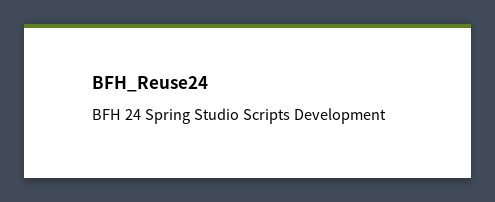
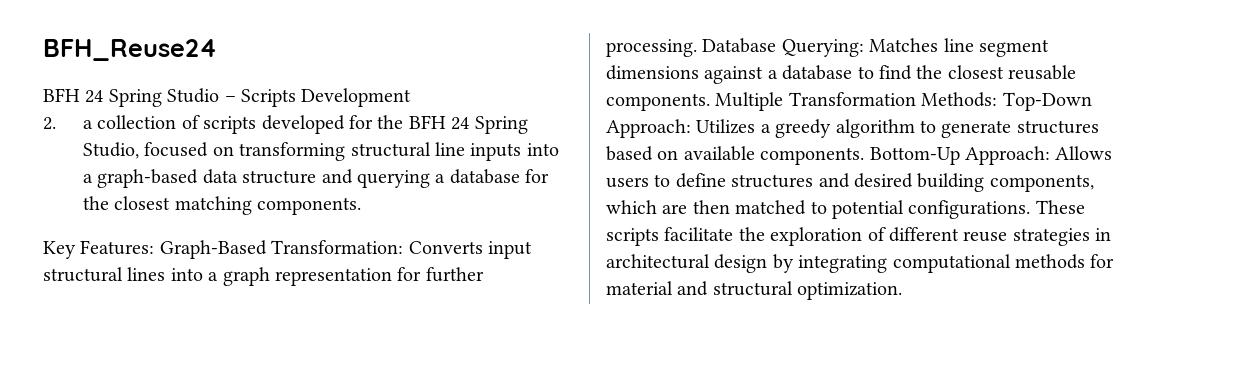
(239, 114) none -> [224,96,236,102] –
(386, 116) none -> [43,115,528,134] [82,142,559,161] [82,169,550,188] [82,196,362,215] [43,240,532,259] [43,267,484,286] [606,38,1049,57] [606,65,1077,84] [606,92,1092,111] [606,119,1099,138] [606,146,1113,165] [606,173,1094,192] [606,200,1085,219] [606,227,1112,246] [606,254,1115,273] [606,281,903,300] // 2. a collection of scripts developed for the BFH 24 Spring Studio, focused on transforming structural line inputs into a graph-based data structure and querying a database for the closest matching components. // Key Features: Graph-Based Transformation: Converts input structural lines into a graph representation for further processing. Database Querying: Matches line segment dimensions against a database to find the closest reusable components. Multiple Transformation Methods: Top-Down Approach: Utilizes a greedy algorithm to generate structures based on available components. Bottom-Up Approach: Allows users to define structures and desired building components, which are then matched to potential configurations. These scripts facilitate the exploration of different reuse strategies in architectural design by integrating computational methods for material and structural optimization.

